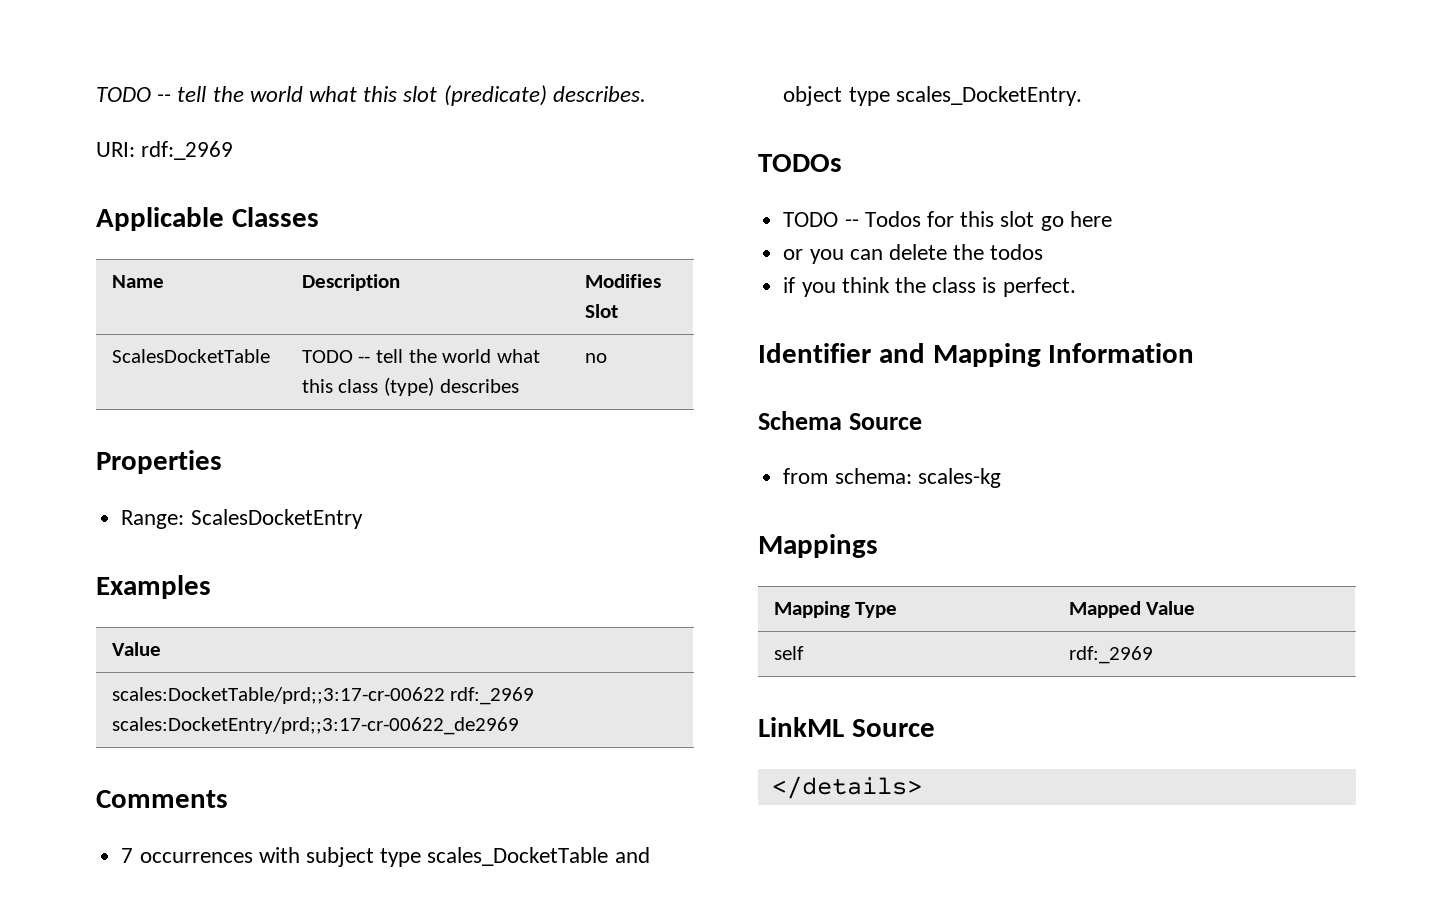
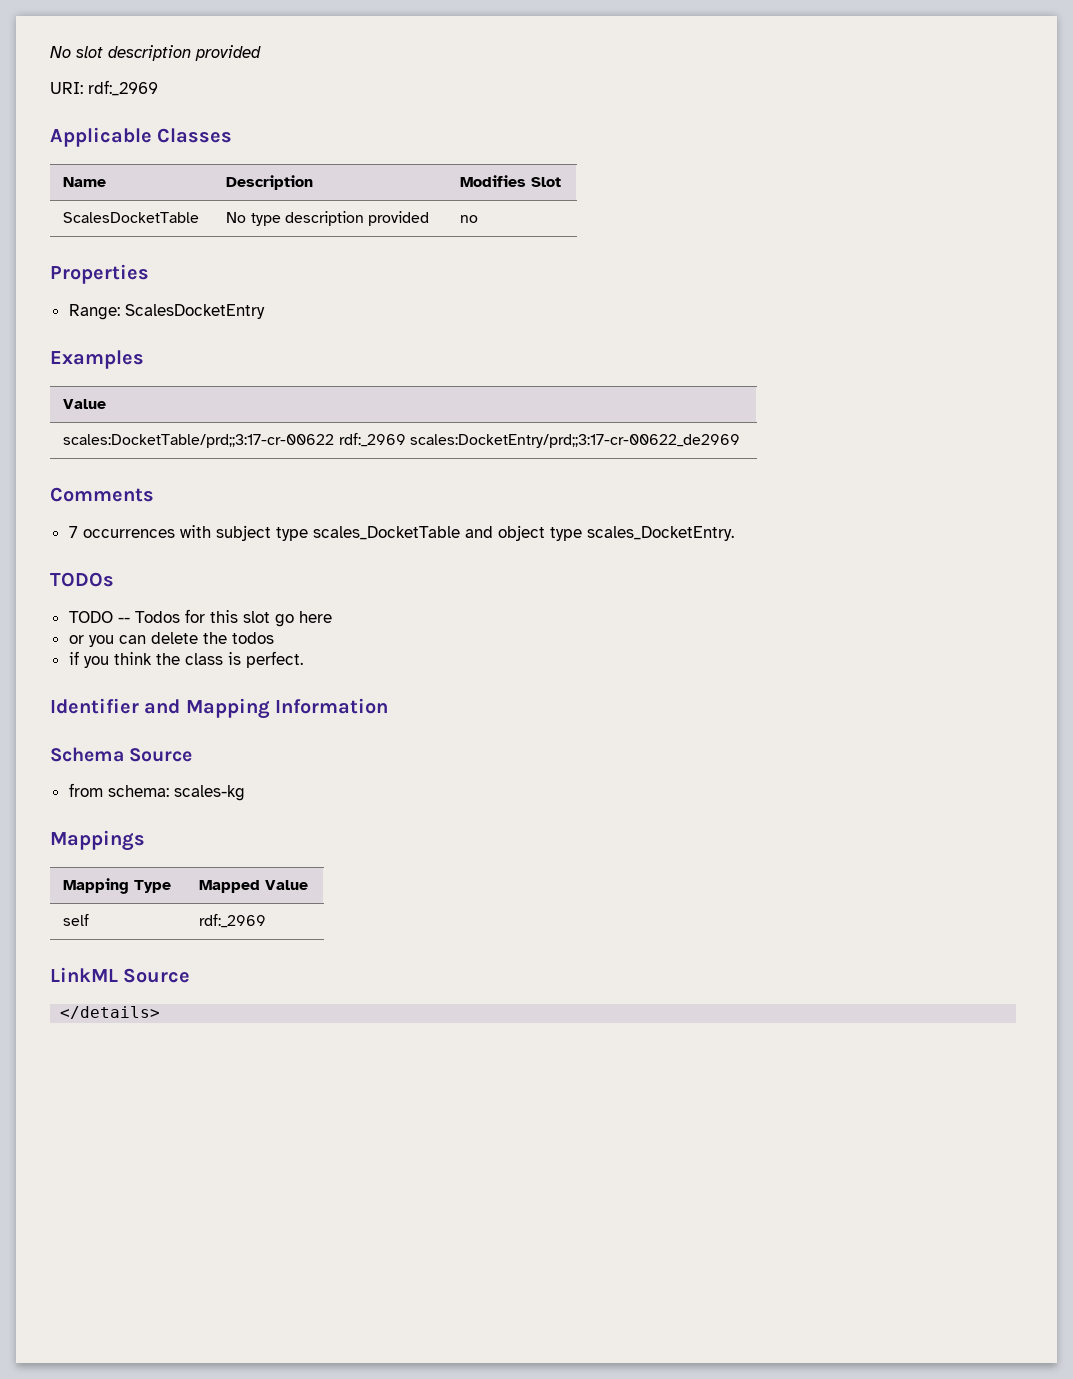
[96,85,646,106] TODO -- tell the world what this slot (predicate) describes. -> [50,45,261,61] No slot description provided
[301,349,540,363] [301,377,519,396] TODO -- tell the world what this class (type) describes -> [226,211,429,226] No type description provided

